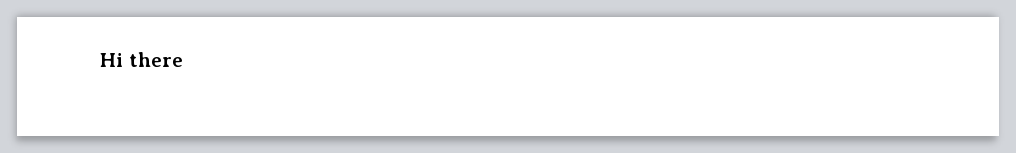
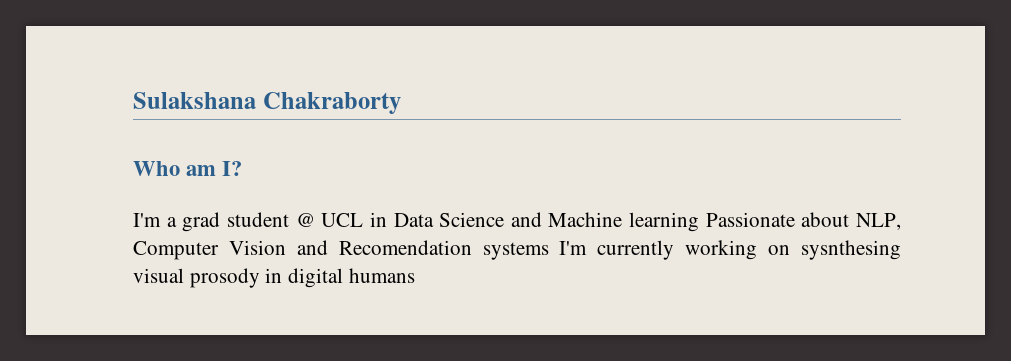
[100,52,183,67] Hi there -> [133,92,401,114] [133,161,243,176] [133,212,901,232] [133,240,902,260] [133,268,415,288] Sulakshana Chakraborty // Who am I? // I'm a grad student @ UCL in Data Science and Machine learning Passionate about NLP, Computer Vision and Recomendation systems I'm currently working on sysnthesing visual prosody in digital humans

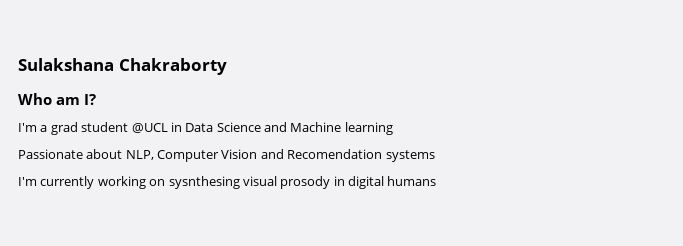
[295,213,364,227] @ UCL -> [131,123,168,133] @UCL
(700, 222) none -> (393, 128) //
(549, 251) none -> (435, 156) //

